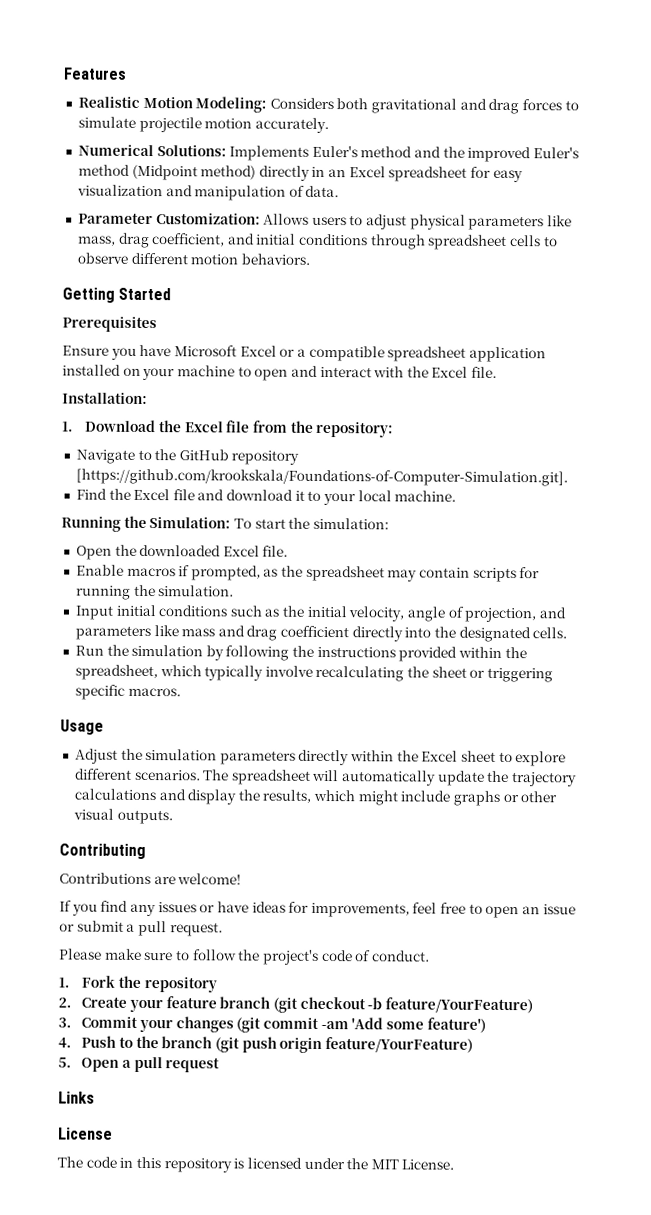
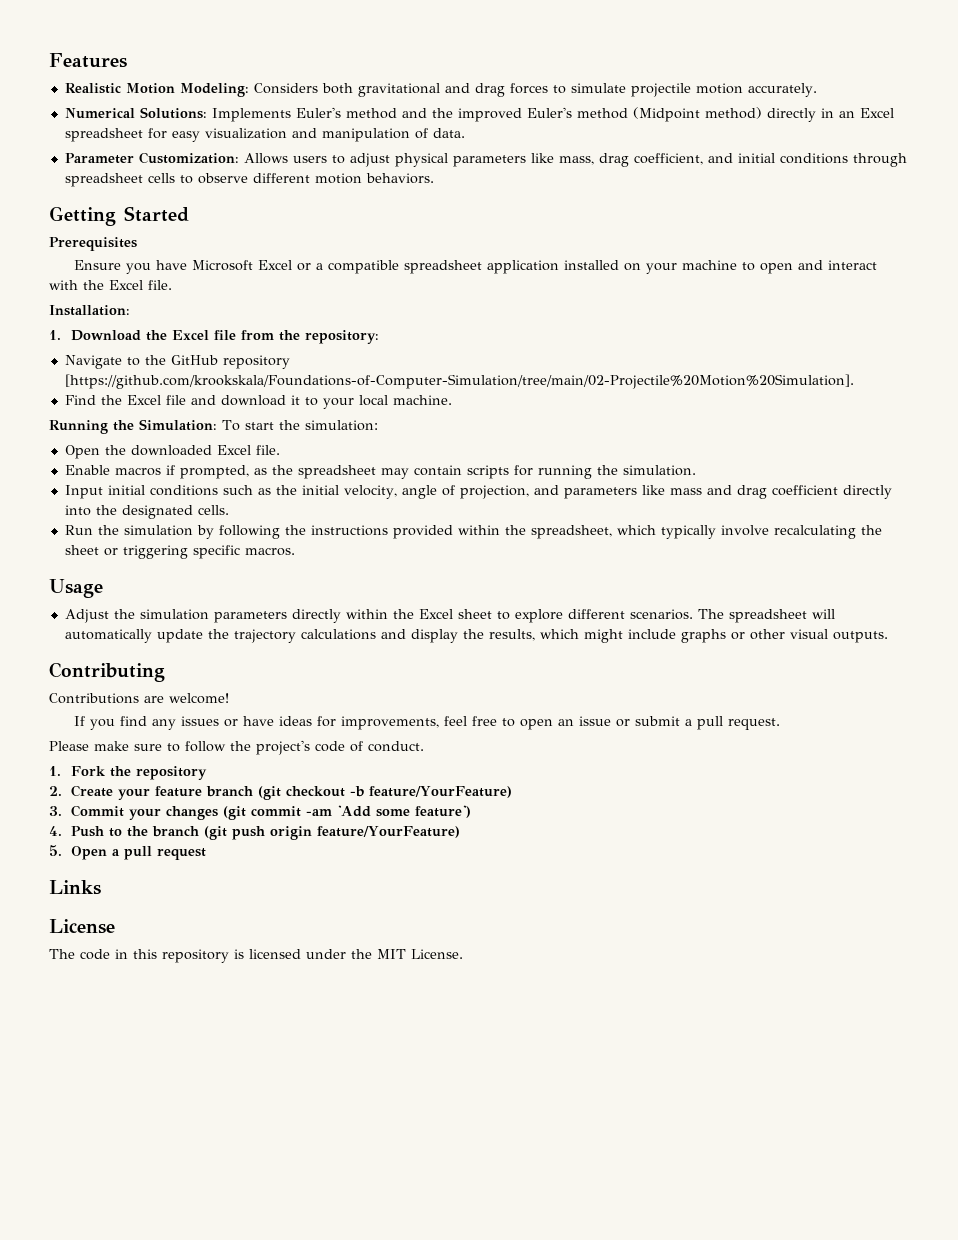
[75,468,568,487] [https://github.com/krookskala/Foundations-of-Computer-Simulation.git]. -> [64,374,854,389] [https://github.com/krookskala/Foundations-of-Computer-Simulation/tree/main/02-Projectile%20Motion%20Simulation].

